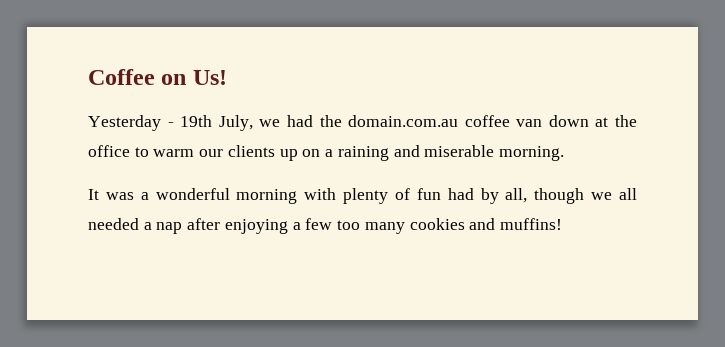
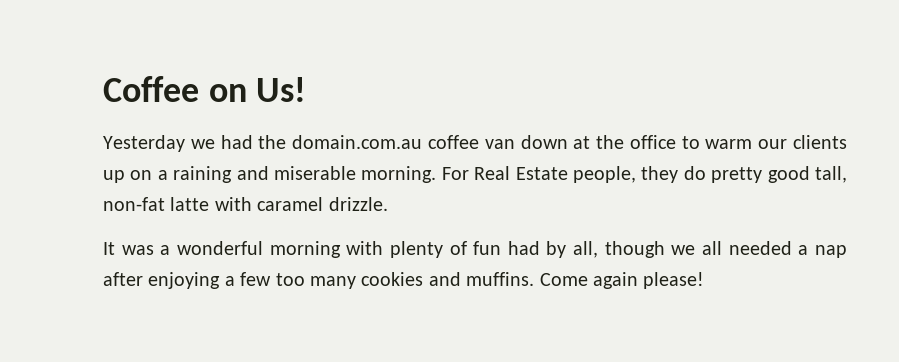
[167,115,253,131] - 19th July, -> (185, 143) none
(564, 153) none -> [441,166,847,183] [103,197,388,211] For Real Estate people, they do pretty good tall, non-fat latte with caramel drizzle.
[499,218,562,230] muffins! -> [466,272,705,289] muffins. Come again please!

